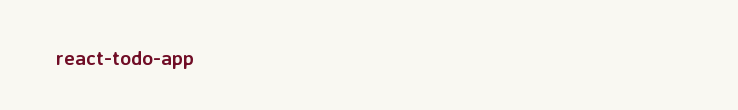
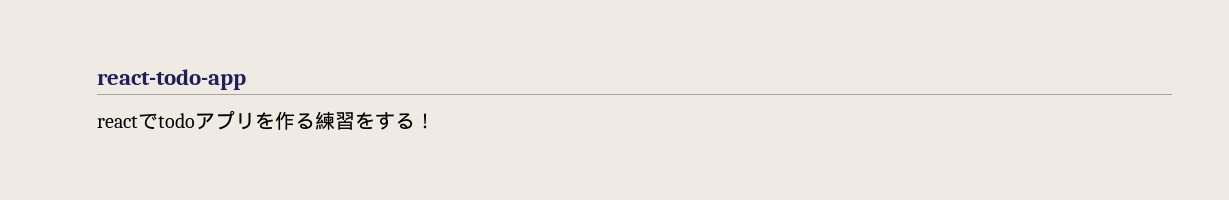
(194, 60) none -> [97,110,435,130] // reactでtodoアプリを作る練習をする！

